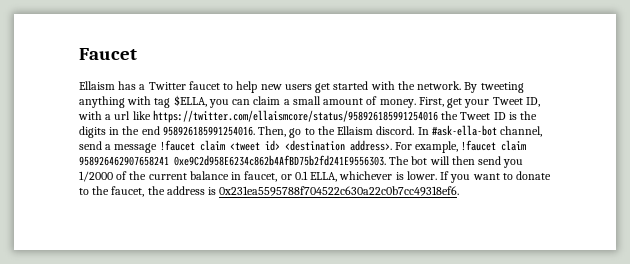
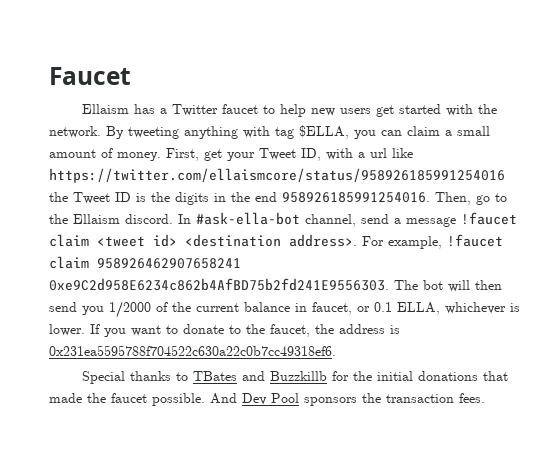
(460, 191) none -> [81,371,508,384] [49,393,485,406] // Special thanks to TBates and Buzzkillb for the initial donations that made the faucet possible. And Dev Pool sponsors the transaction fees.

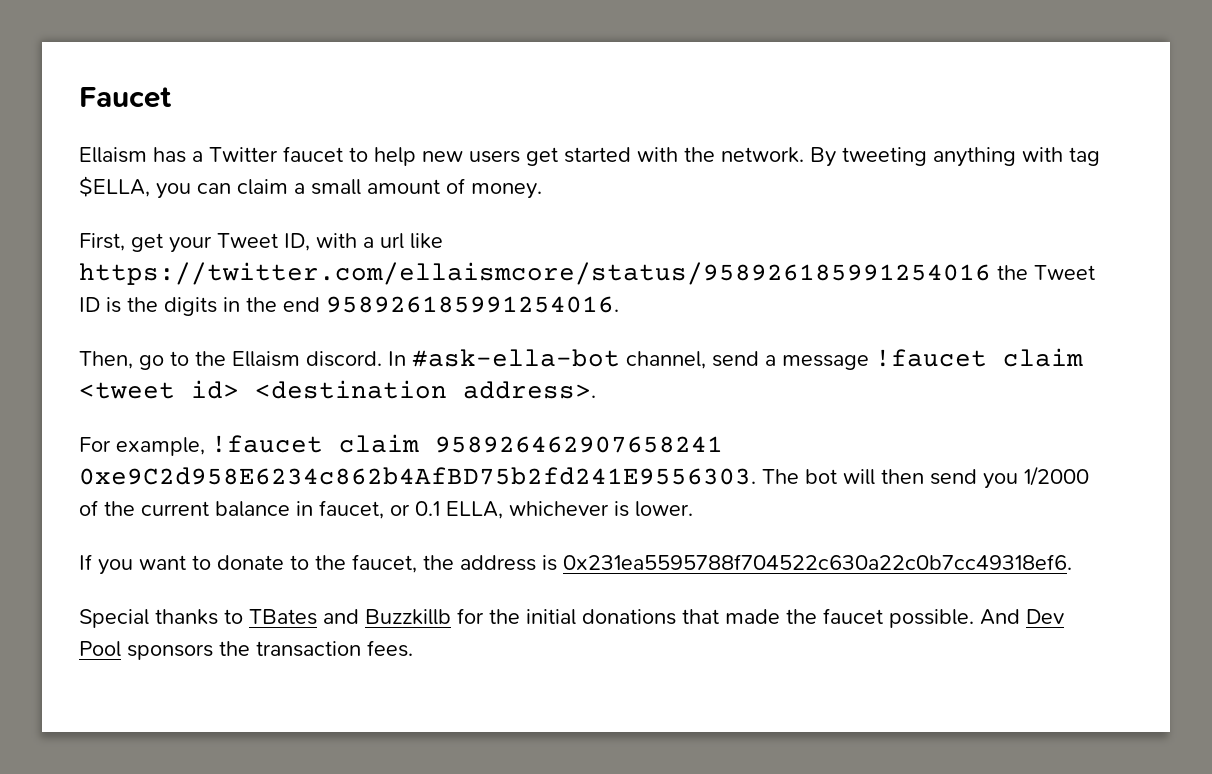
(161, 156) none -> (542, 191) //
(430, 197) none -> (619, 304) //
(357, 240) none -> (596, 390) //
(85, 330) none -> (693, 509) //

